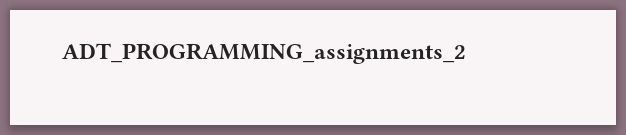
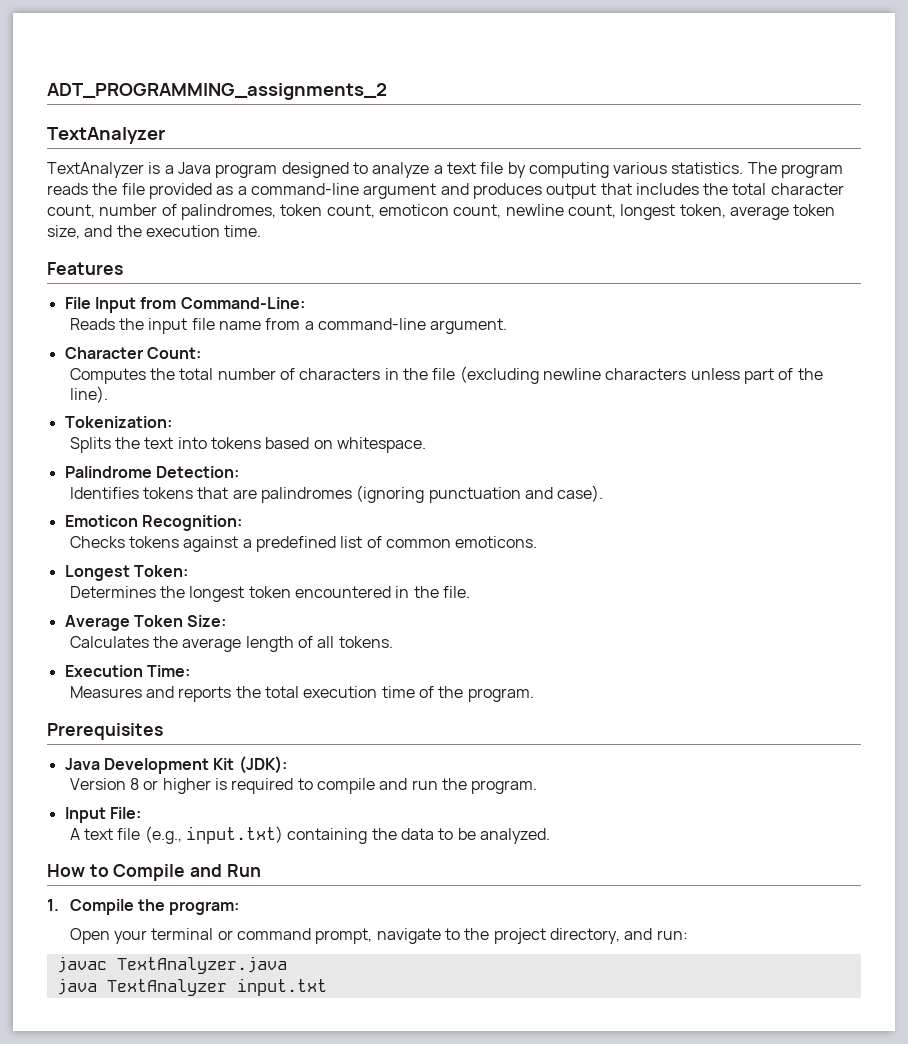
(466, 53) none -> [47,127,165,144] [47,162,844,178] [47,183,844,199] [47,204,836,220] [47,225,262,239] [47,262,123,275] [64,297,305,313] [69,318,508,334] [64,347,201,359] [69,366,823,384] [69,386,108,403] [64,416,172,428] [69,437,427,453] [64,466,239,478] [69,485,604,503] [64,515,242,531] [69,536,538,552] [64,565,188,581] [69,586,471,602] [64,615,227,631] [69,636,393,652] [64,665,190,677] [69,686,534,702] [47,723,163,740] [64,756,287,774] [69,778,538,794] [64,807,141,823] [69,826,551,844] [47,864,261,881] [47,899,240,915] [69,928,688,944] [56,956,287,974] [56,978,327,996] // TextAnalyzer // TextAnalyzer is a Java program designed to analyze a text file by computing various statistics. The program reads the file provided as a command-line argument and produces output that includes the total character count, number of palindromes, token count, emoticon count, newline count, longest token, average token size, and the execution time. // Features // File Input from Command-Line: // Reads the input file name from a command-line argument. // Character Count: // Computes the total number of characters in the file (excluding newline characters unless part of the line). // Tokenization: // Splits the text into tokens based on whitespace. // Palindrome Detection: // Identifies tokens that are palindromes (ignoring punctuation and case). // Emoticon Recognition: // Checks tokens against a predefined list of common emoticons. // Longest Token: // Determines the longest token encountered in the file. // Average Token Size: // Calculates the average length of all tokens. // Execution Time: // Measures and reports the total execution time of the program. // Prerequisites // Java Development Kit (JDK): // Version 8 or higher is required to compile and run the program. // Input File: // A text file (e.g., input.txt) containing the data to be analyzed. // How to Compile and Run // 1. Compile the program: // Open your terminal or command prompt, navigate to the project directory, and run: // javac TextAnalyzer.java // java TextAnalyzer input.txt

